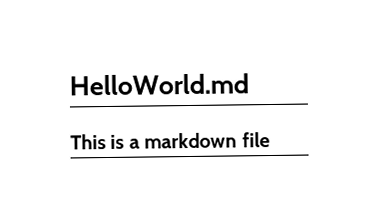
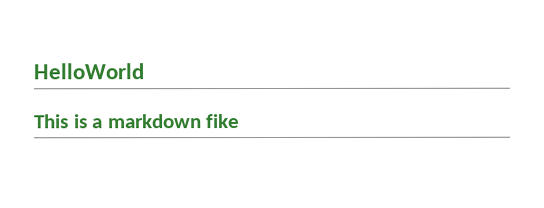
[69,73,249,96] HelloWorld.md -> [33,63,144,80] HelloWorld
[241,132,270,148] file -> [206,114,241,129] fike

